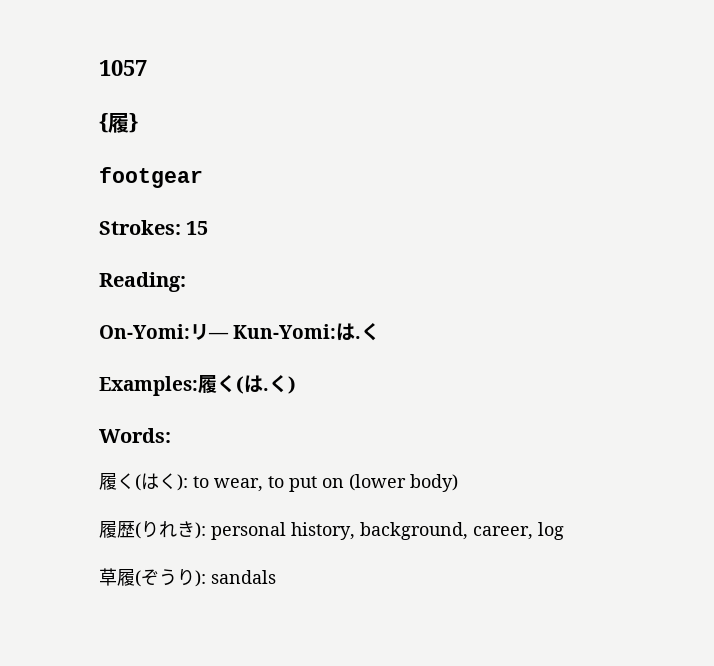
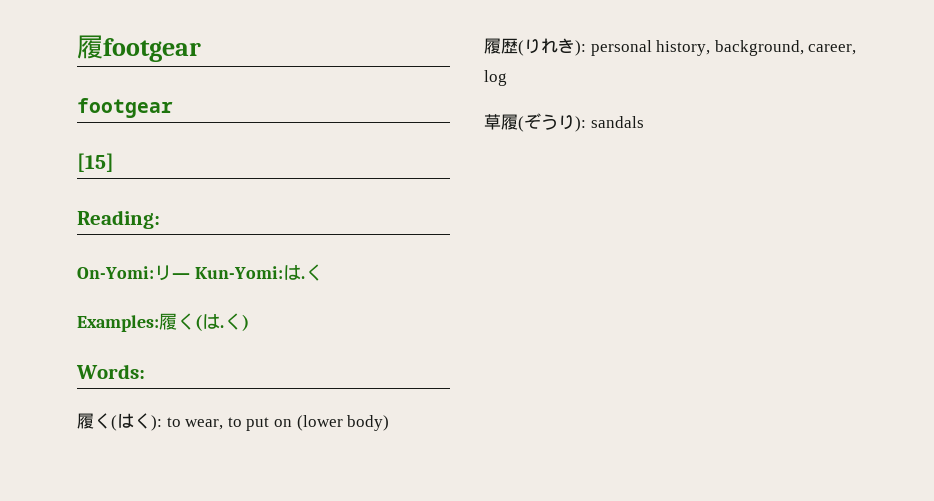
[99,60,147,76] [99,113,138,133] [99,167,203,188] [99,220,209,235] 1057 // {履} // footgear // Strokes: 15 -> [77,35,201,62] [77,98,173,118] [77,153,114,172] 履footgear // footgear // [15]

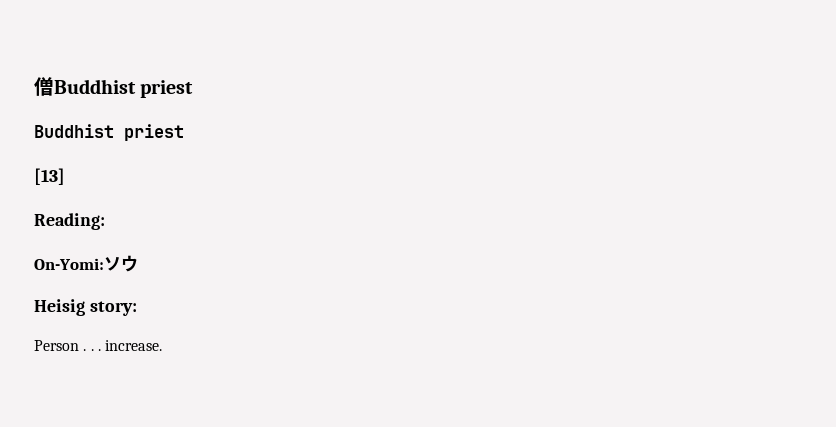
[77,35,201,62] [77,98,173,118] [77,153,114,172] [77,210,160,229] [77,264,323,281] [77,313,249,332] [76,364,145,379] [77,413,390,431] [484,38,857,56] [484,70,507,86] [484,113,644,132] 履footgear // footgear // [15] // Reading: // On-Yomi:リ— Kun-Yomi:は.く // Examples:履く(は.く) // Words: // 履く(はく): to wear, to put on (lower body) // 履歴(りれき): personal history, background, career, log // 草履(ぞうり): sandals -> [34,77,194,98] [34,124,184,141] [34,168,65,185] [34,213,105,230] [34,255,138,272] [34,299,137,316] [34,340,163,351] 僧Buddhist priest // Buddhist priest // [13] // Reading: // On-Yomi:ソウ // Heisig story: // Person . . . increase.

